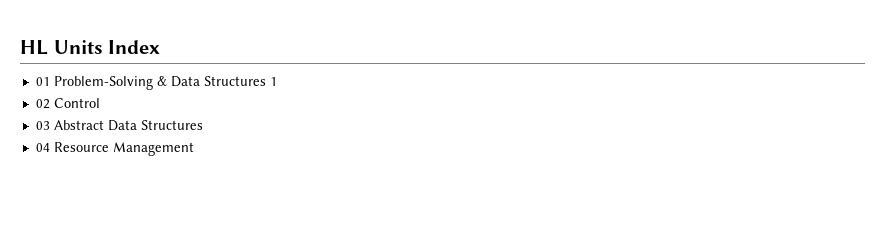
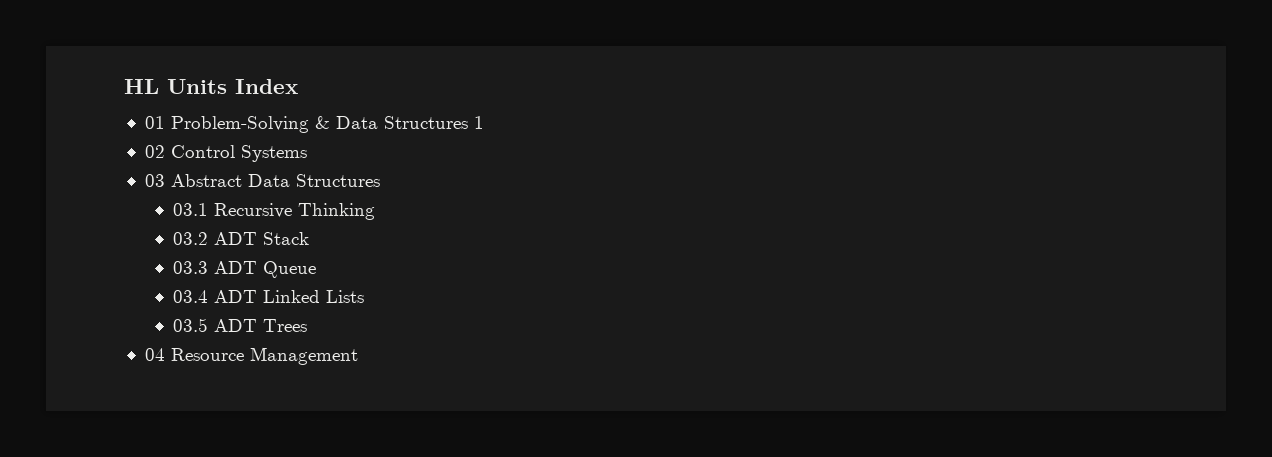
(100, 103) none -> [240,145,307,162] Systems
(203, 125) none -> [173,203,376,220] [173,232,310,245] [173,261,317,278] [173,290,365,303] [173,318,308,332] // 03.1 Recursive Thinking // 03.2 ADT Stack // 03.3 ADT Queue // 03.4 ADT Linked Lists // 03.5 ADT Trees

